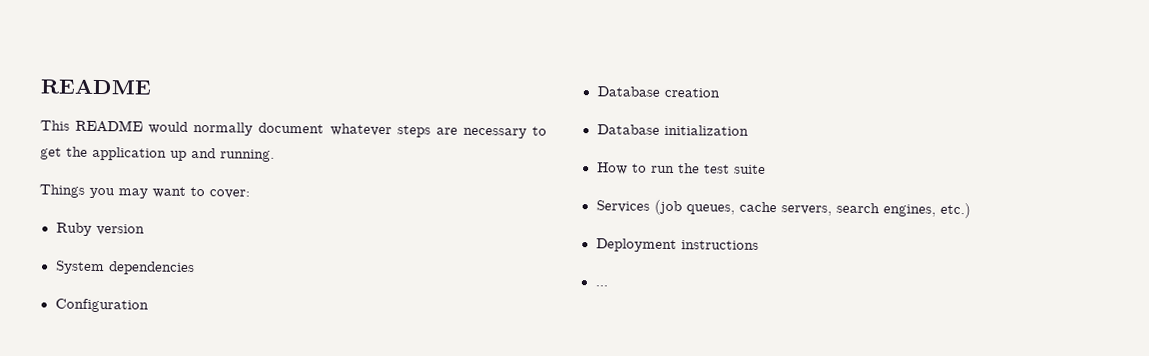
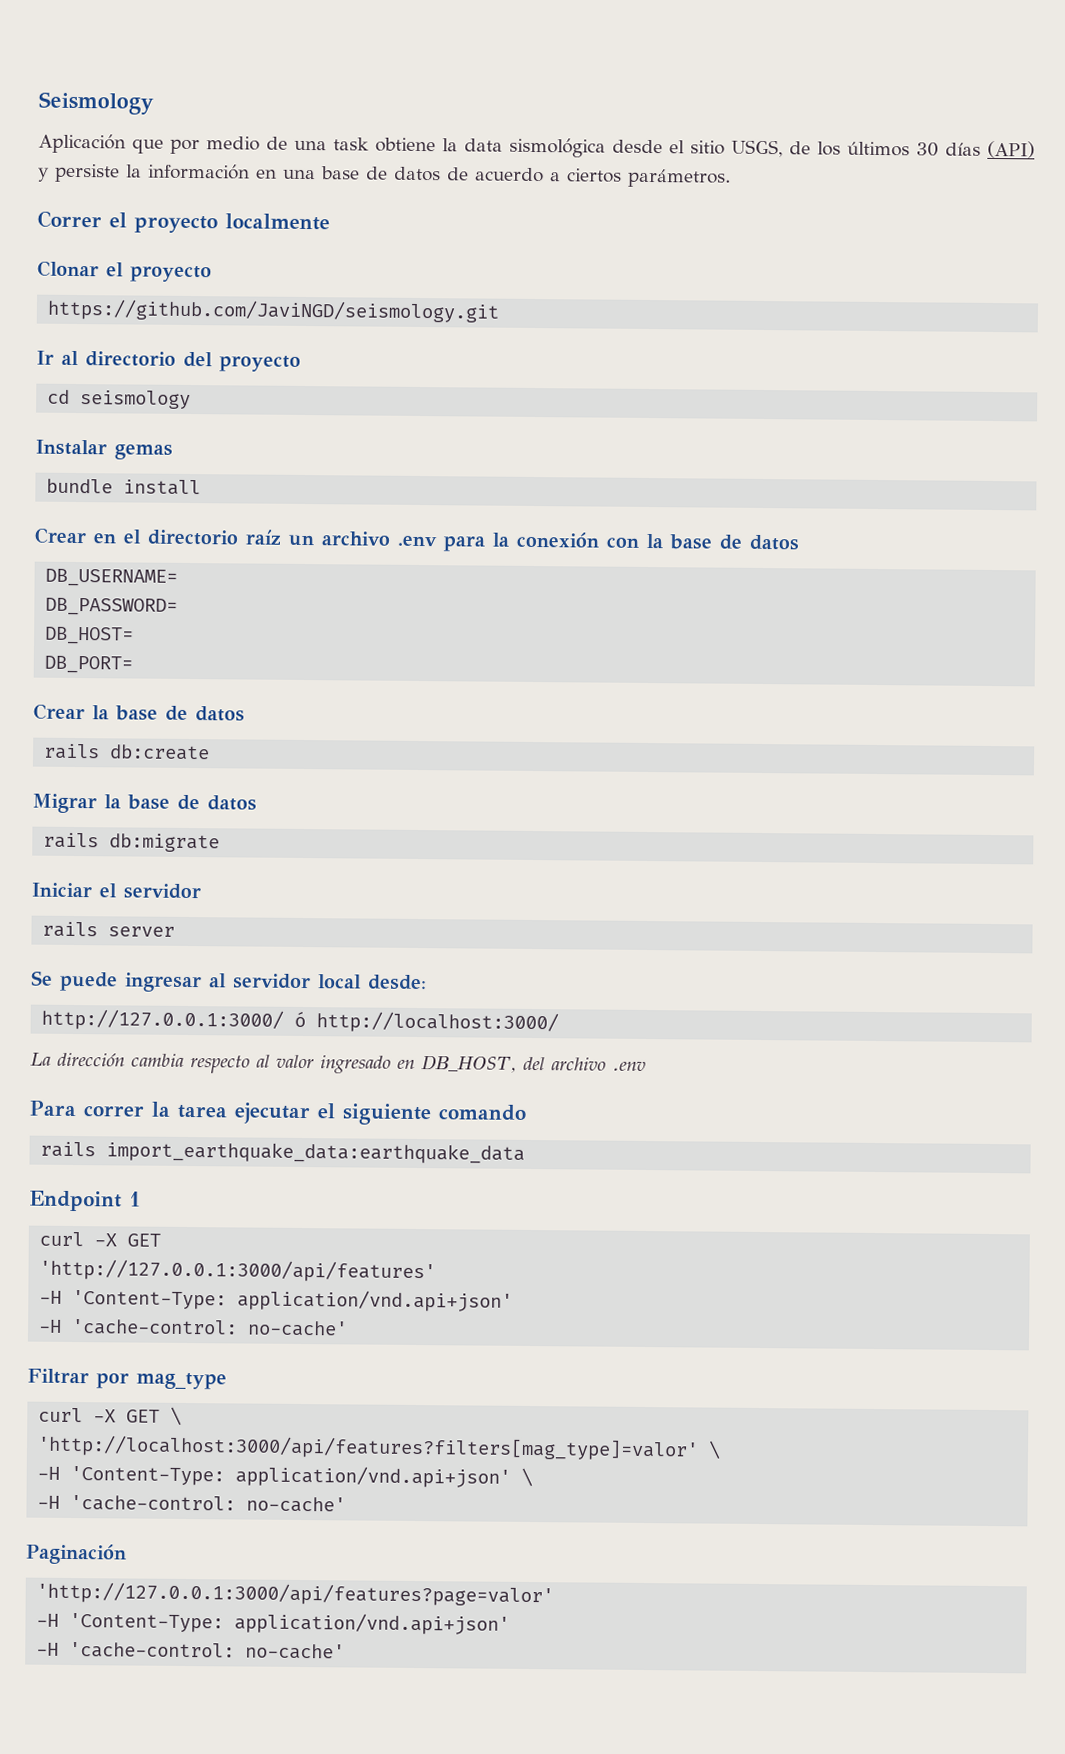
[40,78,152,95] [40,119,547,139] [40,146,275,162] [39,184,250,199] [55,222,145,236] [54,260,195,276] [54,298,149,313] [596,86,720,98] [596,124,749,136] [596,162,766,175] [595,199,971,219] [595,238,759,253] [594,285,608,287] README // This README would normally document whatever steps are necessary to get the application up and running. // Things you may want to cover: // Ruby version // System dependencies // Configuration // Database creation // Database initialization // How to run the test suite // Services (job queues, cache servers, search engines, etc.) // Deployment instructions // ... -> [38,91,154,115] [38,133,1035,159] [38,163,731,188] [37,210,330,234] [37,260,212,283] [47,298,501,323] [36,350,301,372] [47,389,192,410] [35,439,173,460] [46,478,202,496] [34,527,799,552] [45,568,179,587] [45,597,179,616] [45,626,135,645] [44,655,134,674] [33,703,245,722] [44,743,211,761] [32,793,257,814] [43,832,221,853] [31,882,201,900] [42,921,176,938] [31,970,427,993] [41,1008,560,1034] [30,1052,646,1074] [29,1100,527,1126] [40,1141,526,1164] [29,1190,141,1212] [39,1231,162,1247] [39,1258,437,1283] [39,1289,514,1312] [39,1318,349,1337] [27,1368,227,1390] [38,1406,183,1425] [37,1434,722,1461] [37,1465,534,1488] [37,1494,347,1513] [25,1543,127,1565] [36,1581,555,1607] [36,1612,511,1635] [36,1641,346,1660] Seismology // Aplicación que por medio de una task obtiene la data sismológica desde el sitio USGS, de los últimos 30 días (API) y persiste la información en una base de datos de acuerdo a ciertos parámetros. // Correr el proyecto localmente // Clonar el proyecto // https://github.com/JaviNGD/seismology.git // Ir al directorio del proyecto // cd seismology // Instalar gemas // bundle install // Crear en el directorio raíz un archivo .env para la conexión con la base de datos // DB_USERNAME= // DB_PASSWORD= // DB_HOST= // DB_PORT= // Crear la base de datos // rails db:create // Migrar la base de datos // rails db:migrate // Iniciar el servidor // rails server // Se puede ingresar al servidor local desde: // http://127.0.0.1:3000/ ó http://localhost:3000/ // La dirección cambia respecto al valor ingresado en DB_HOST, del archivo .env // Para correr la tarea ejecutar el siguiente comando // rails import_earthquake_data:earthquake_data // Endpoint 1 // curl -X GET // 'http://127.0.0.1:3000/api/features' // -H 'Content-Type: application/vnd.api+json' // -H 'cache-control: no-cache' // Filtrar por mag_type // curl -X GET \ // 'http://localhost:3000/api/features?filters[mag_type]=valor' \ // -H 'Content-Type: application/vnd.api+json' \ // -H 'cache-control: no-cache' // Paginación // 'http://127.0.0.1:3000/api/features?page=valor' // -H 'Content-Type: application/vnd.api+json' // -H 'cache-control: no-cache'

